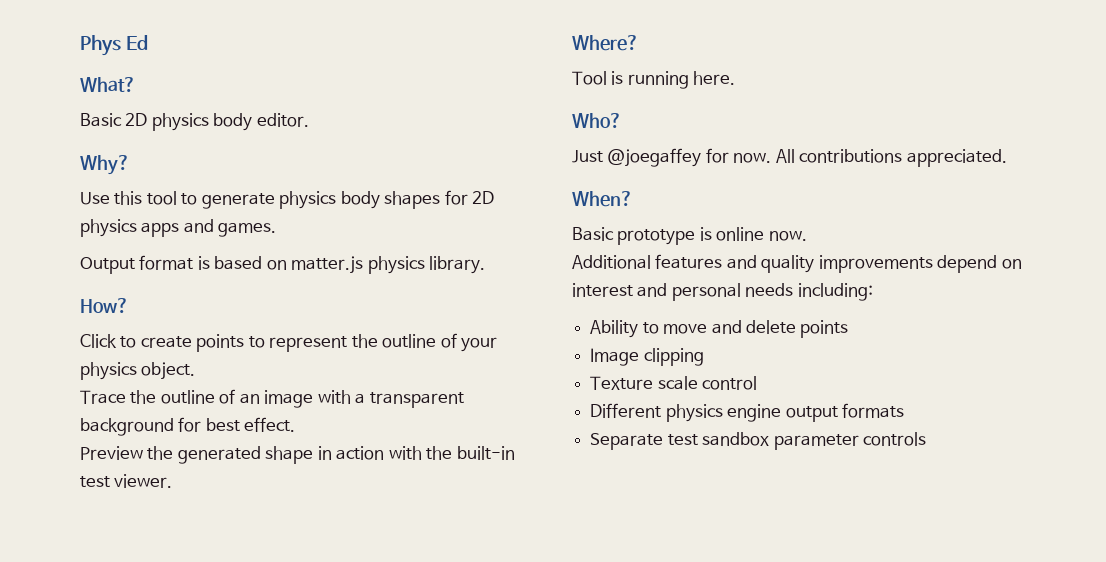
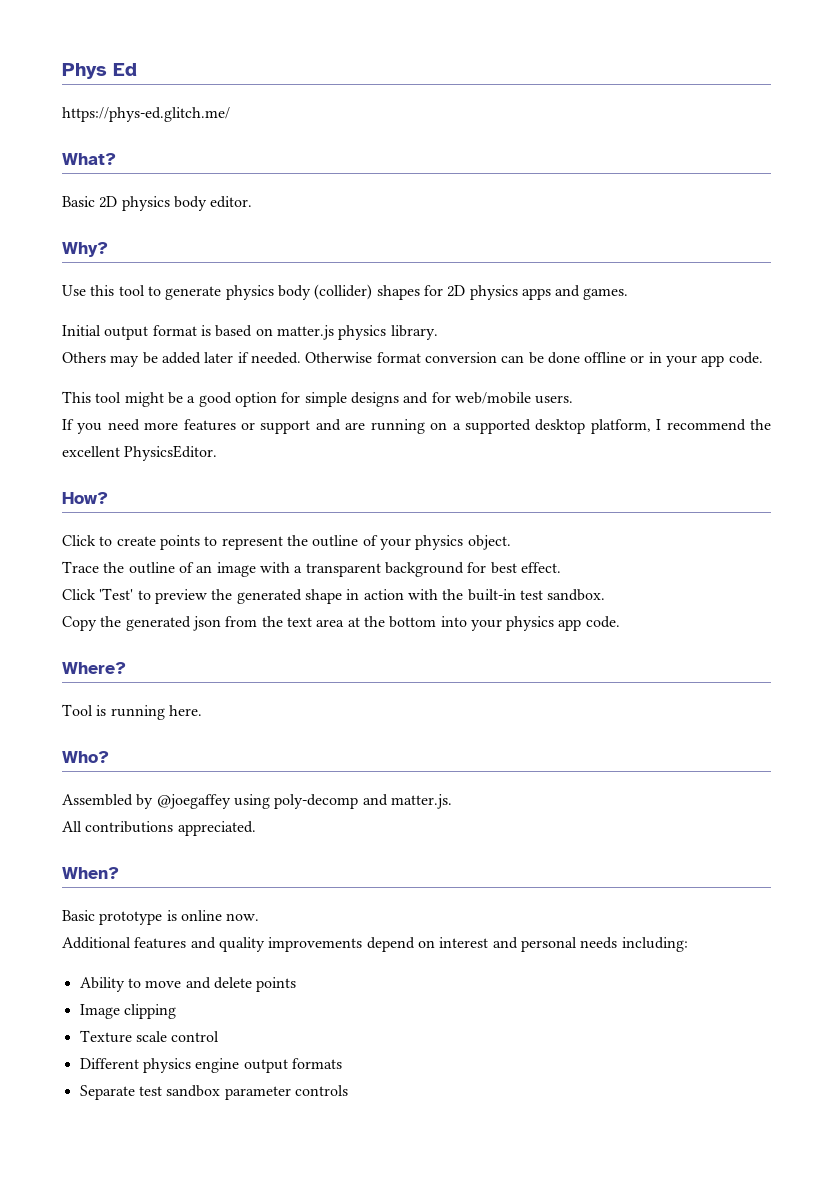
(149, 42) none -> [62,107,230,122] // https://phys-ed.glitch.me/
(380, 200) none -> [314,284,373,300] (collider)
[80,257,135,274] Output -> [62,325,149,340] Initial output
(486, 265) none -> [62,352,763,367] [62,391,574,407] [62,419,771,434] [62,445,218,461] // Others may be added later if needed. Otherwise format conversion can be done offline or in your app code. // This tool might be a good option for simple designs and for web/mobile users. // If you need more features or support and are running on a supported desktop platform, I recommend the excellent PhysicsEditor.
[80,446,143,460] Preview -> [62,588,207,604] Click 'Test' to preview
[114,474,173,488] viewer. -> [547,589,606,601] [62,616,620,631] sandbox. // Copy the generated json from the text area at the bottom into your physics app code.
[572,148,772,167] Just @joegaffey for now. -> [62,794,452,809] Assembled by @joegaffey using poly-decomp and matter.js. //

